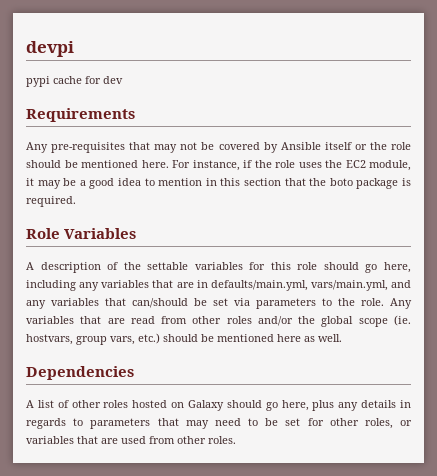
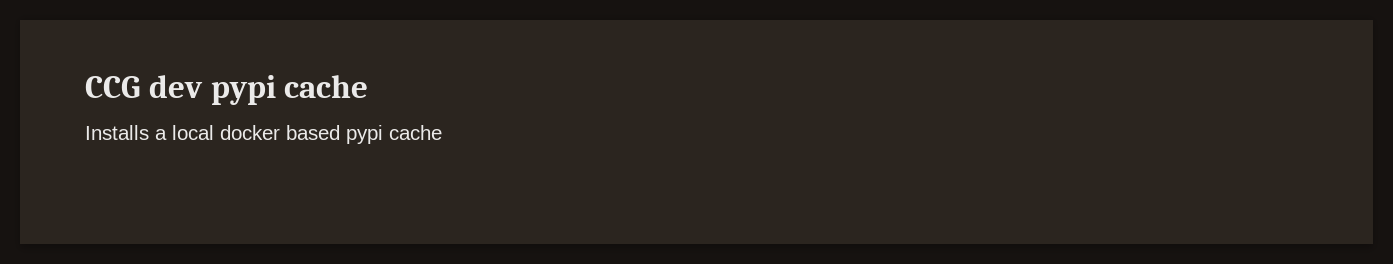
[26,41,74,57] [26,76,123,87] [26,108,135,122] [26,142,411,153] [26,160,411,171] [26,178,412,189] [26,196,76,207] [26,228,137,239] [26,262,411,273] [26,280,411,291] [26,298,412,309] [26,315,411,327] [26,333,342,345] [26,366,134,380] [26,400,411,411] [26,418,413,429] [26,436,236,444] devpi // pypi cache for dev // Requirements // Any pre-requisites that may not be covered by Ansible itself or the role should be mentioned here. For instance, if the role uses the EC2 module, it may be a good idea to mention in this section that the boto package is required. // Role Variables // A description of the settable variables for this role should go here, including any variables that are in defaults/main.yml, vars/main.yml, and any variables that can/should be set via parameters to the role. Any variables that are read from other roles and/or the global scope (ie. hostvars, group vars, etc.) should be mentioned here as well. // Dependencies // A list of other roles hosted on Galaxy should go here, plus any details in regards to parameters that may need to be set for other roles, or variables that are used from other roles. -> [85,75,369,105] [85,125,442,144] CCG dev pypi cache // Installs a local docker based pypi cache

